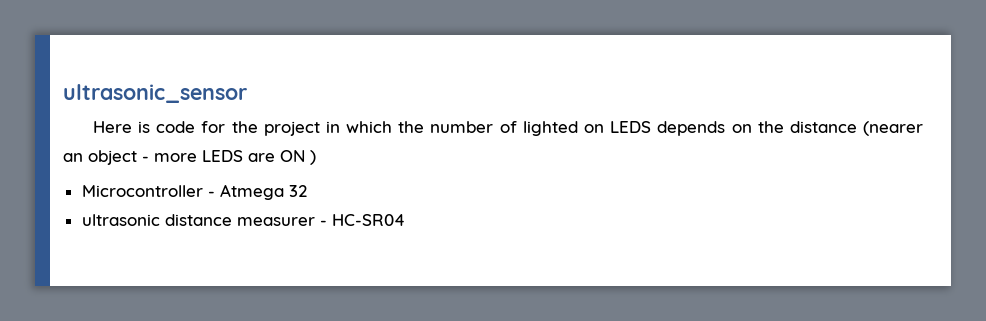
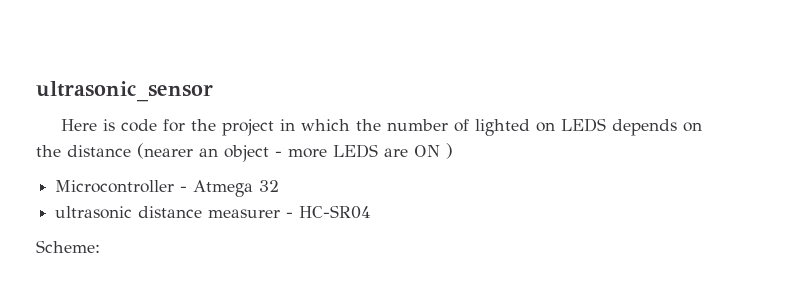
(405, 220) none -> [36,240,100,253] // Scheme:

